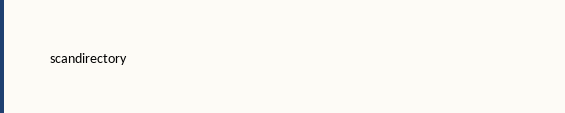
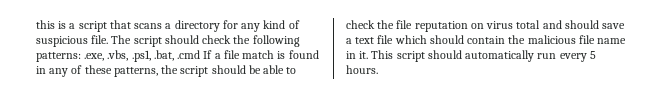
[50,53,127,65] scandirectory -> [36,20,300,32] [36,35,300,47] [36,50,319,62] [36,65,297,77] [346,20,626,32] [346,35,627,44] [346,50,596,62] [346,65,378,74] this is a script that scans a directory for any kind of suspicious file. The script should check the following patterns: .exe, .vbs, .ps1, .bat, .cmd If a file match is found in any of these patterns, the script should be able to check the file reputation on virus total and should save a text file which should contain the malicious file name in it. This script should automatically run every 5 hours.

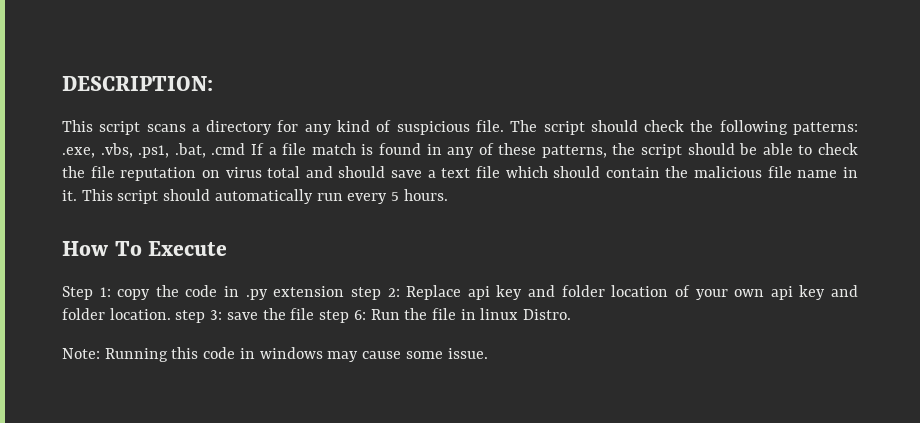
[36,20,131,32] this is a script that -> [62,76,213,91] [62,120,141,135] DESCRIPTION: // This script
(378, 69) none -> [62,241,228,256] [62,285,858,300] [62,308,572,323] [62,347,488,362] // How To Execute // Step 1: copy the code in .py extension step 2: Replace api key and folder location of your own api key and folder location. step 3: save the file step 6: Run the file in linux Distro. // Note: Running this code in windows may cause some issue.

